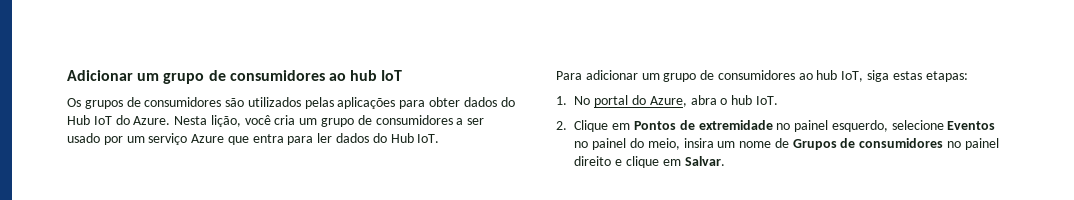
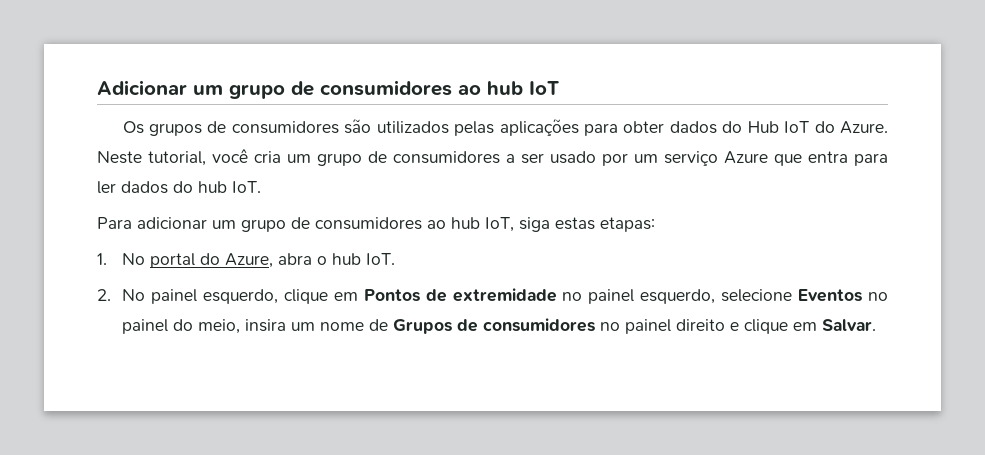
[174,115,241,127] Nesta lição, -> [97,151,206,166] Neste tutorial,
[390,133,414,143] Hub -> [198,181,227,193] hub
[574,120,609,132] Clique -> [122,289,328,304] No painel esquerdo, clique

